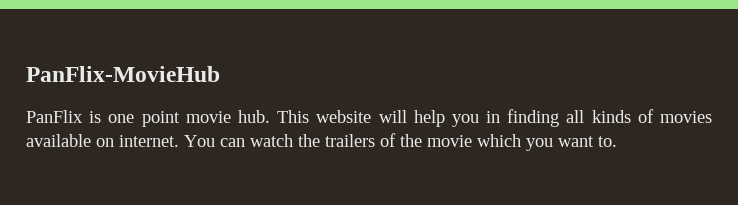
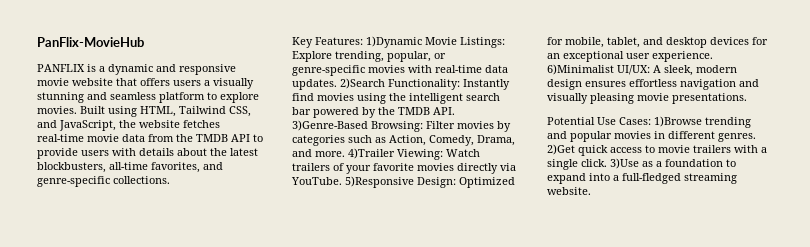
[26,109,712,127] [26,133,617,151] PanFlix is one point movie hub. This website will help you in finding all kinds of movies available on internet. You can watch the trailers of the movie which you want to. -> [37,64,236,75] [37,78,254,89] [37,92,259,103] [37,106,251,117] [37,120,220,131] [37,134,263,142] [37,148,258,159] [37,162,223,173] [37,176,170,187] [292,36,505,48] [292,51,446,62] [292,65,508,76] [292,78,510,90] [292,93,500,104] [292,107,455,118] [292,120,511,132] [292,135,515,146] [292,148,480,160] [292,163,516,174] [291,176,515,188] [547,37,768,48] [547,51,713,62] [547,64,737,76] [547,79,759,90] [547,93,747,104] [547,116,751,128] [547,131,756,142] [547,144,767,156] [547,158,736,170] [547,173,737,184] [547,187,591,195] PANFLIX is a dynamic and responsive movie website that offers users a visually stunning and seamless platform to explore movies. Built using HTML, Tailwind CSS, and JavaScript, the website fetches real-time movie data from the TMDB API to provide users with details about the latest blockbusters, all-time favorites, and genre-specific collections. // Key Features: 1)Dynamic Movie Listings: Explore trending, popular, or genre-specific movies with real-time data updates. 2)Search Functionality: Instantly find movies using the intelligent search bar powered by the TMDB API. 3)Genre-Based Browsing: Filter movies by categories such as Action, Comedy, Drama, and more. 4)Trailer Viewing: Watch trailers of your favorite movies directly via YouTube. 5)Responsive Design: Optimized for mobile, tablet, and desktop devices for an exceptional user experience. 6)Minimalist UI/UX: A sleek, modern design ensures effortless navigation and visually pleasing movie presentations. // Potential Use Cases: 1)Browse trending and popular movies in different genres. 2)Get quick access to movie trailers with a single click. 3)Use as a foundation to expand into a full-fledged streaming website.

